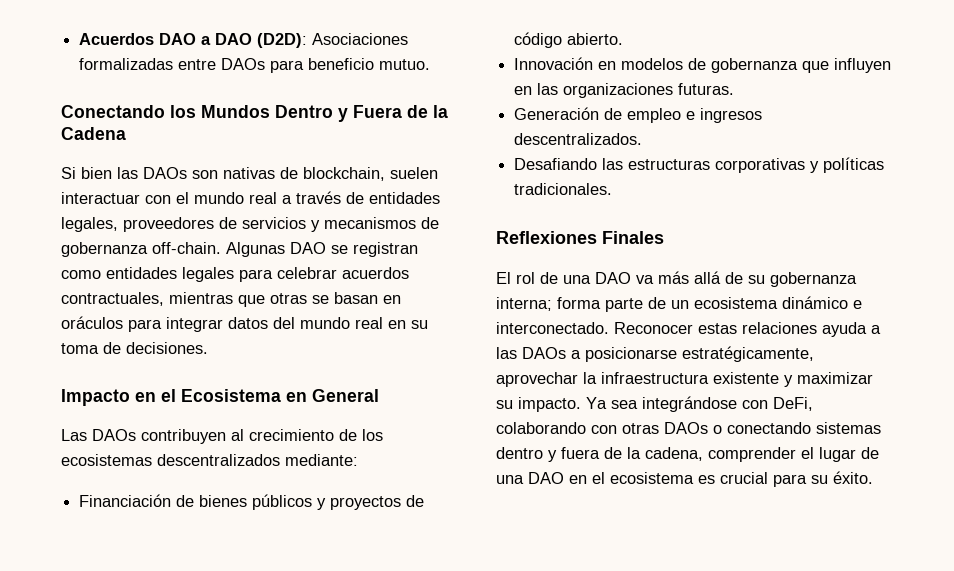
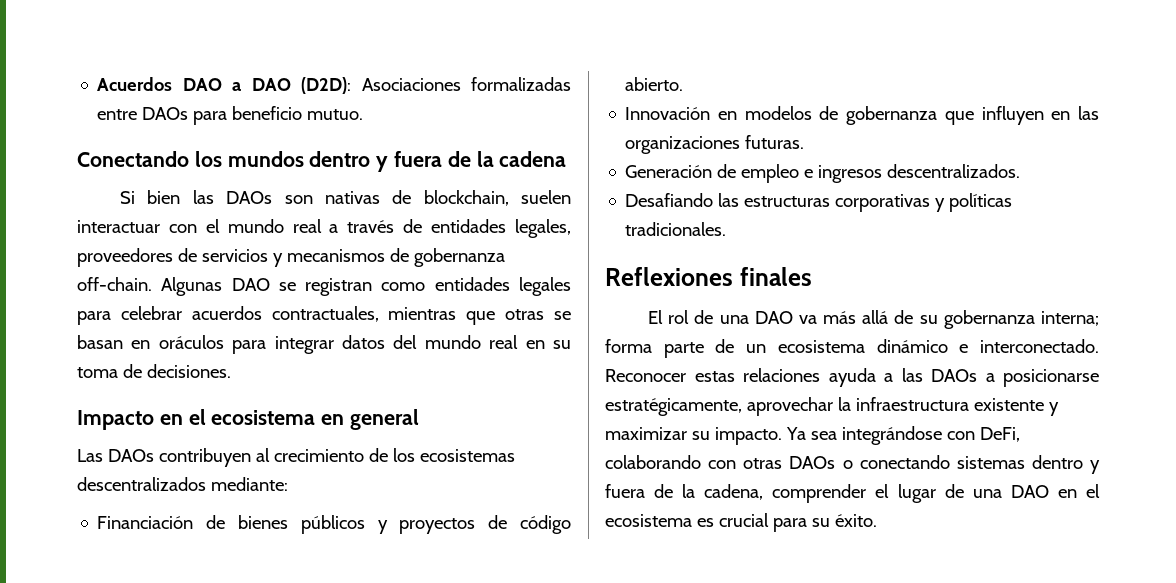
[201,105,448,122] [61,127,126,140] Mundos Dentro y Fuera de la Cadena -> [227,151,567,172] mundos dentro y fuera de la cadena
[181,389,379,402] Ecosistema en General -> [211,409,420,430] ecosistema en general
[602,231,664,244] Finales -> [739,267,812,286] finales

